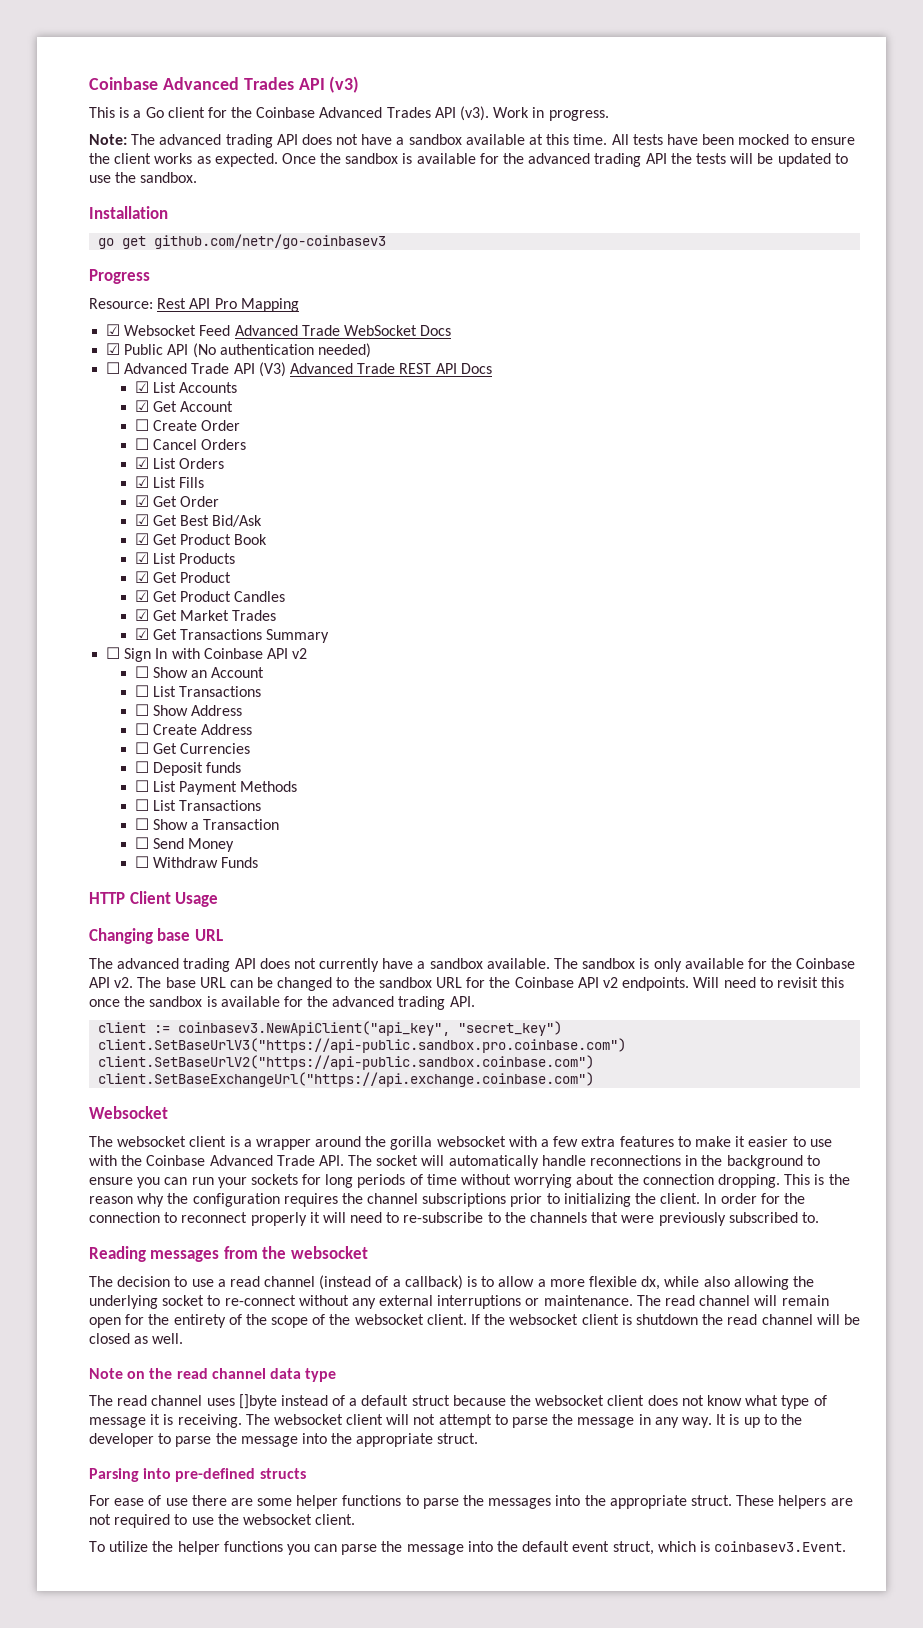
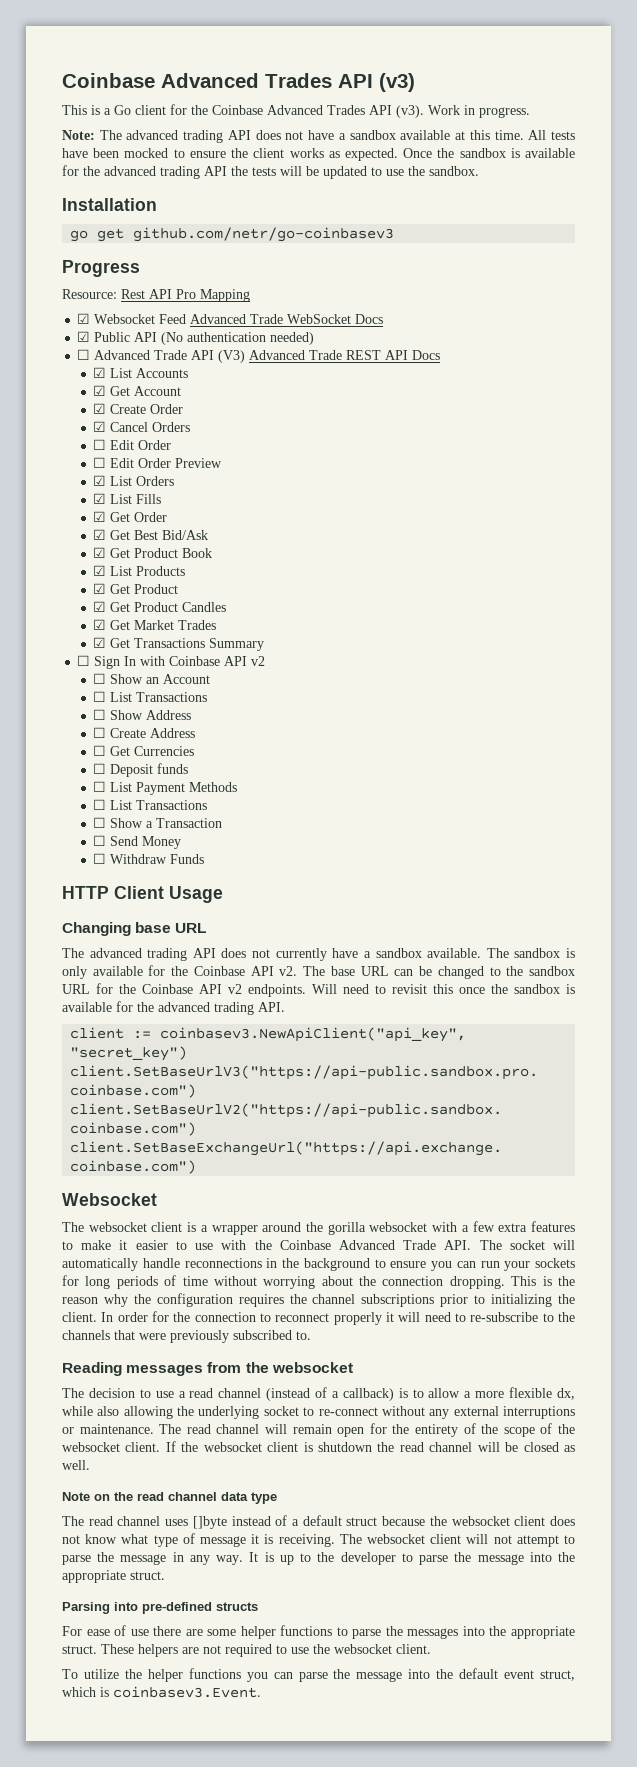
[134,419,149,431] ☐ -> [93,403,107,414] ☑
[134,438,149,450] ☐ -> [93,421,107,432] ☑
(246, 444) none -> [93,439,172,450] [93,457,223,468] // ☐ Edit Order // ☐ Edit Order Preview

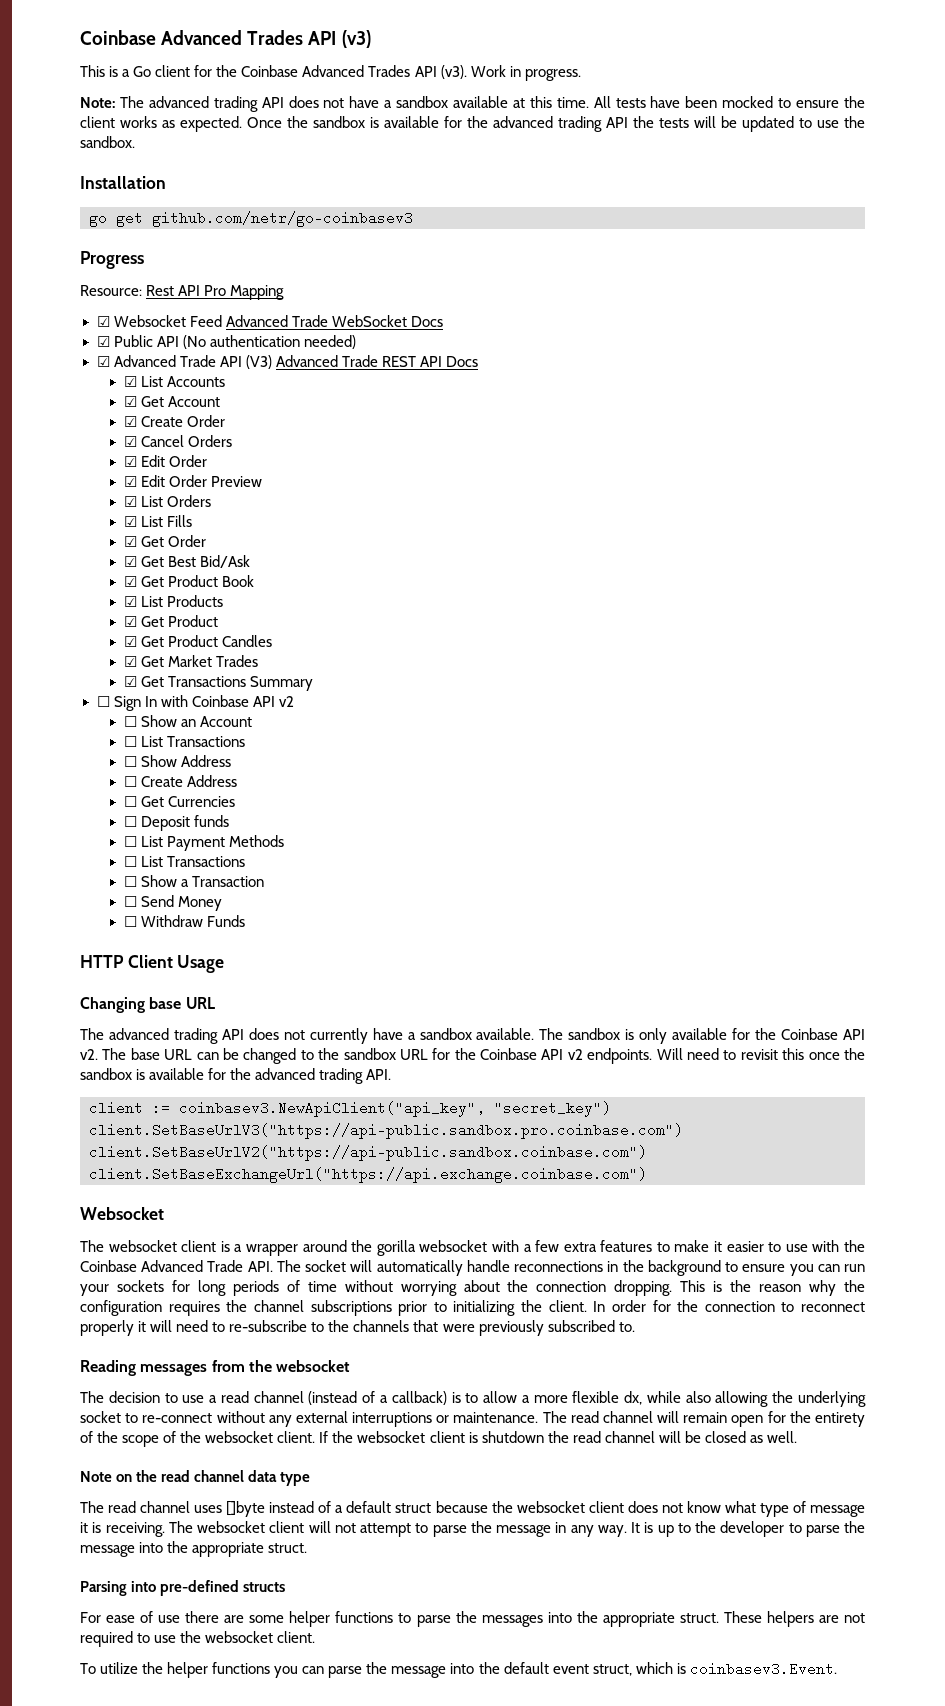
[77,349,91,360] ☐ -> [96,356,110,367] ☑
[93,439,107,450] ☐ -> [123,456,137,467] ☑
[93,457,107,468] ☐ -> [123,476,137,487] ☑

